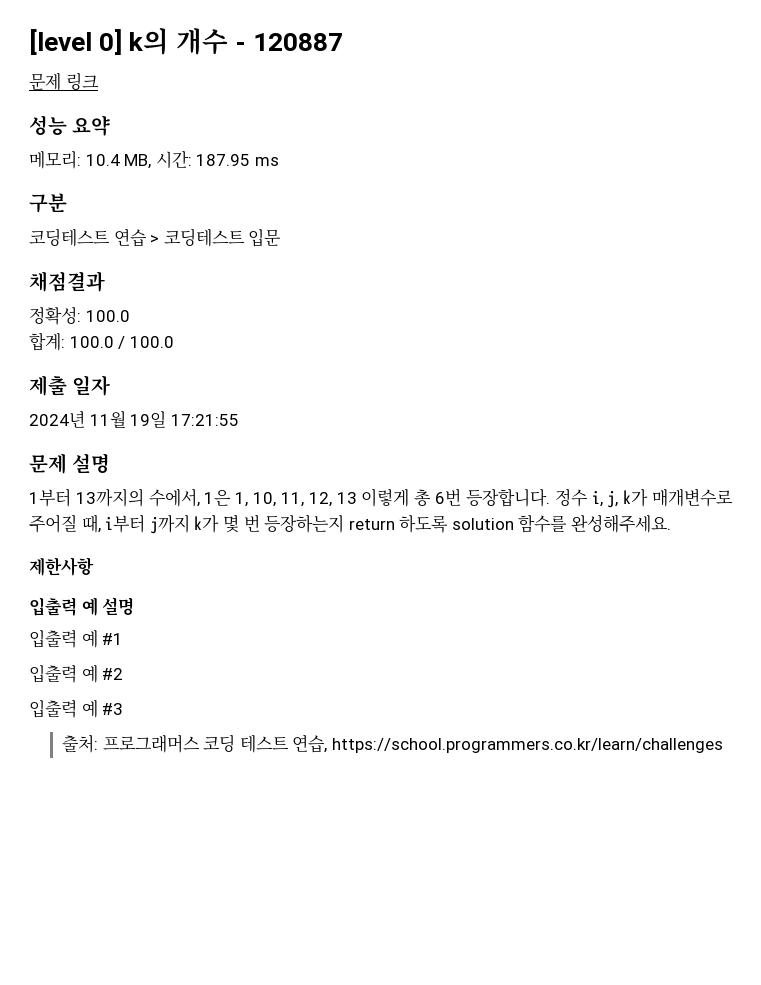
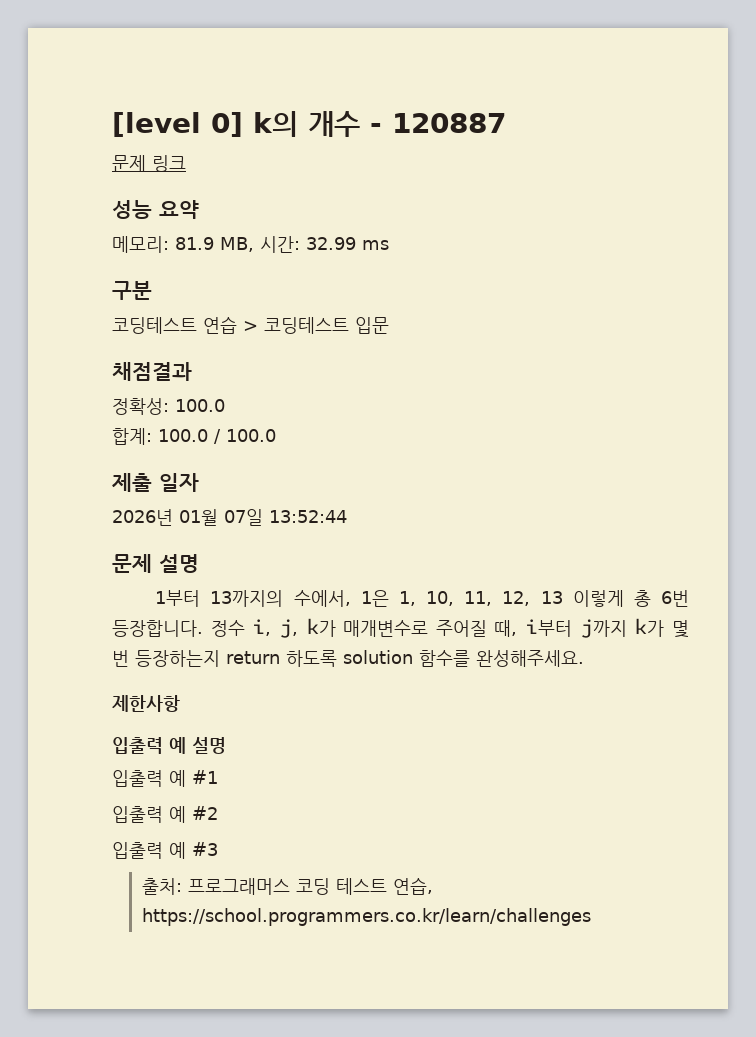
[85,154,120,166] 10.4 -> [175,237,214,250] 81.9
[196,154,251,166] 187.95 -> [306,237,356,250] 32.99
[29,411,239,428] 2024년 11월 19일 17:21:55 -> [112,509,347,526] 2026년 01월 07일 13:52:44

